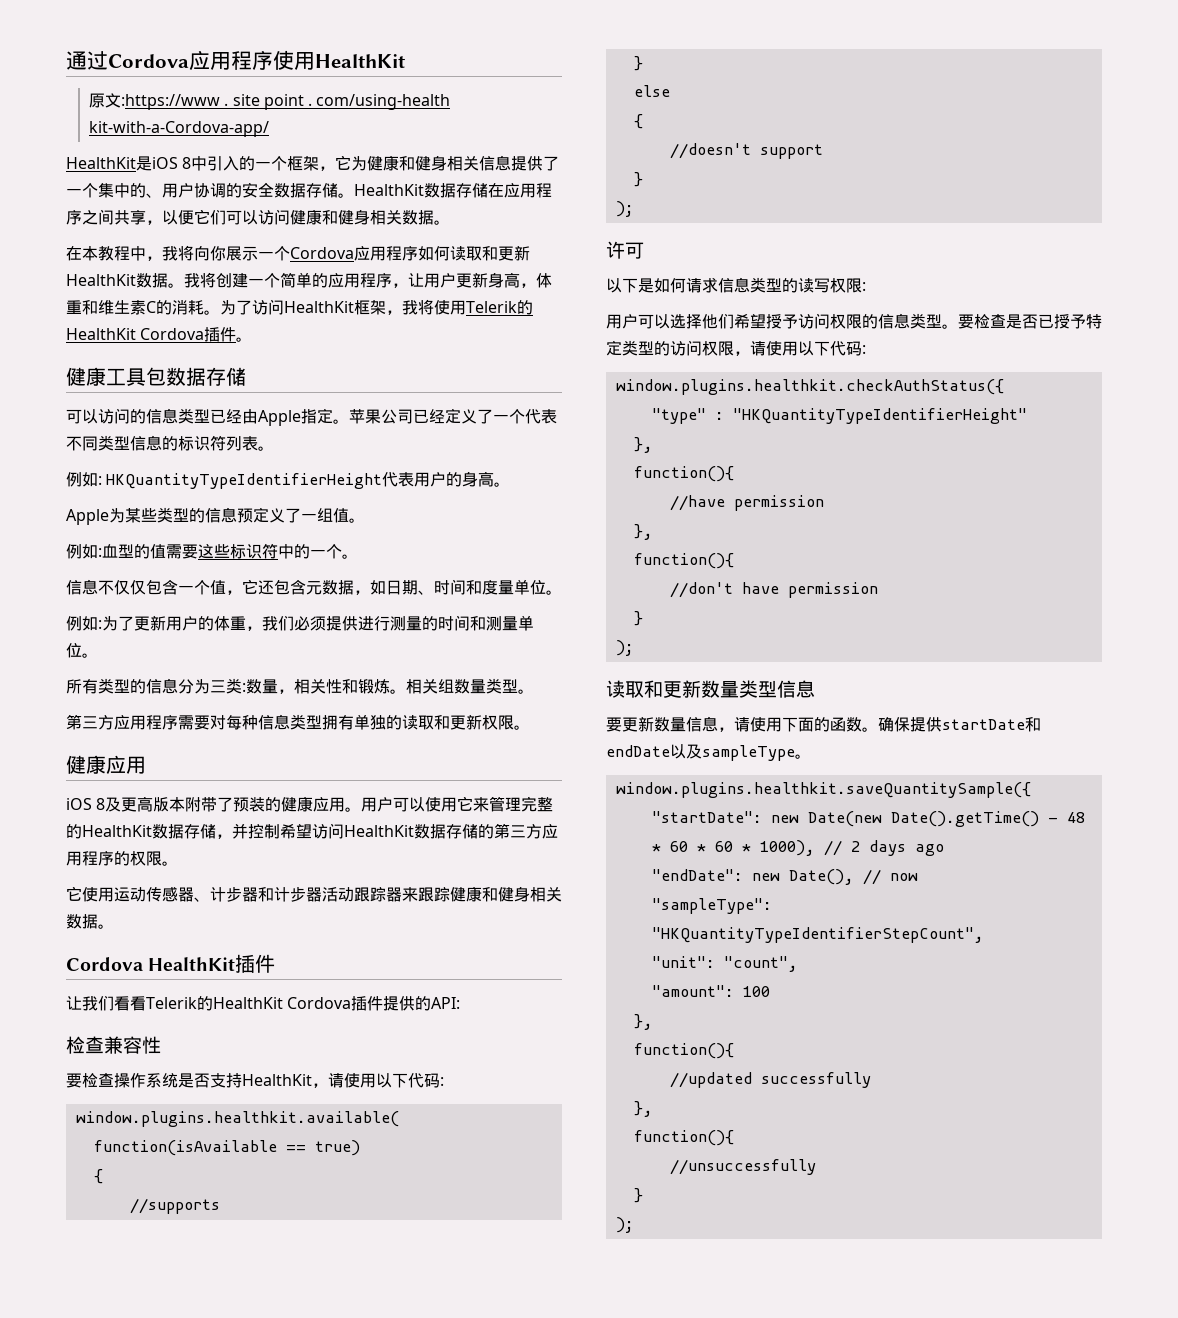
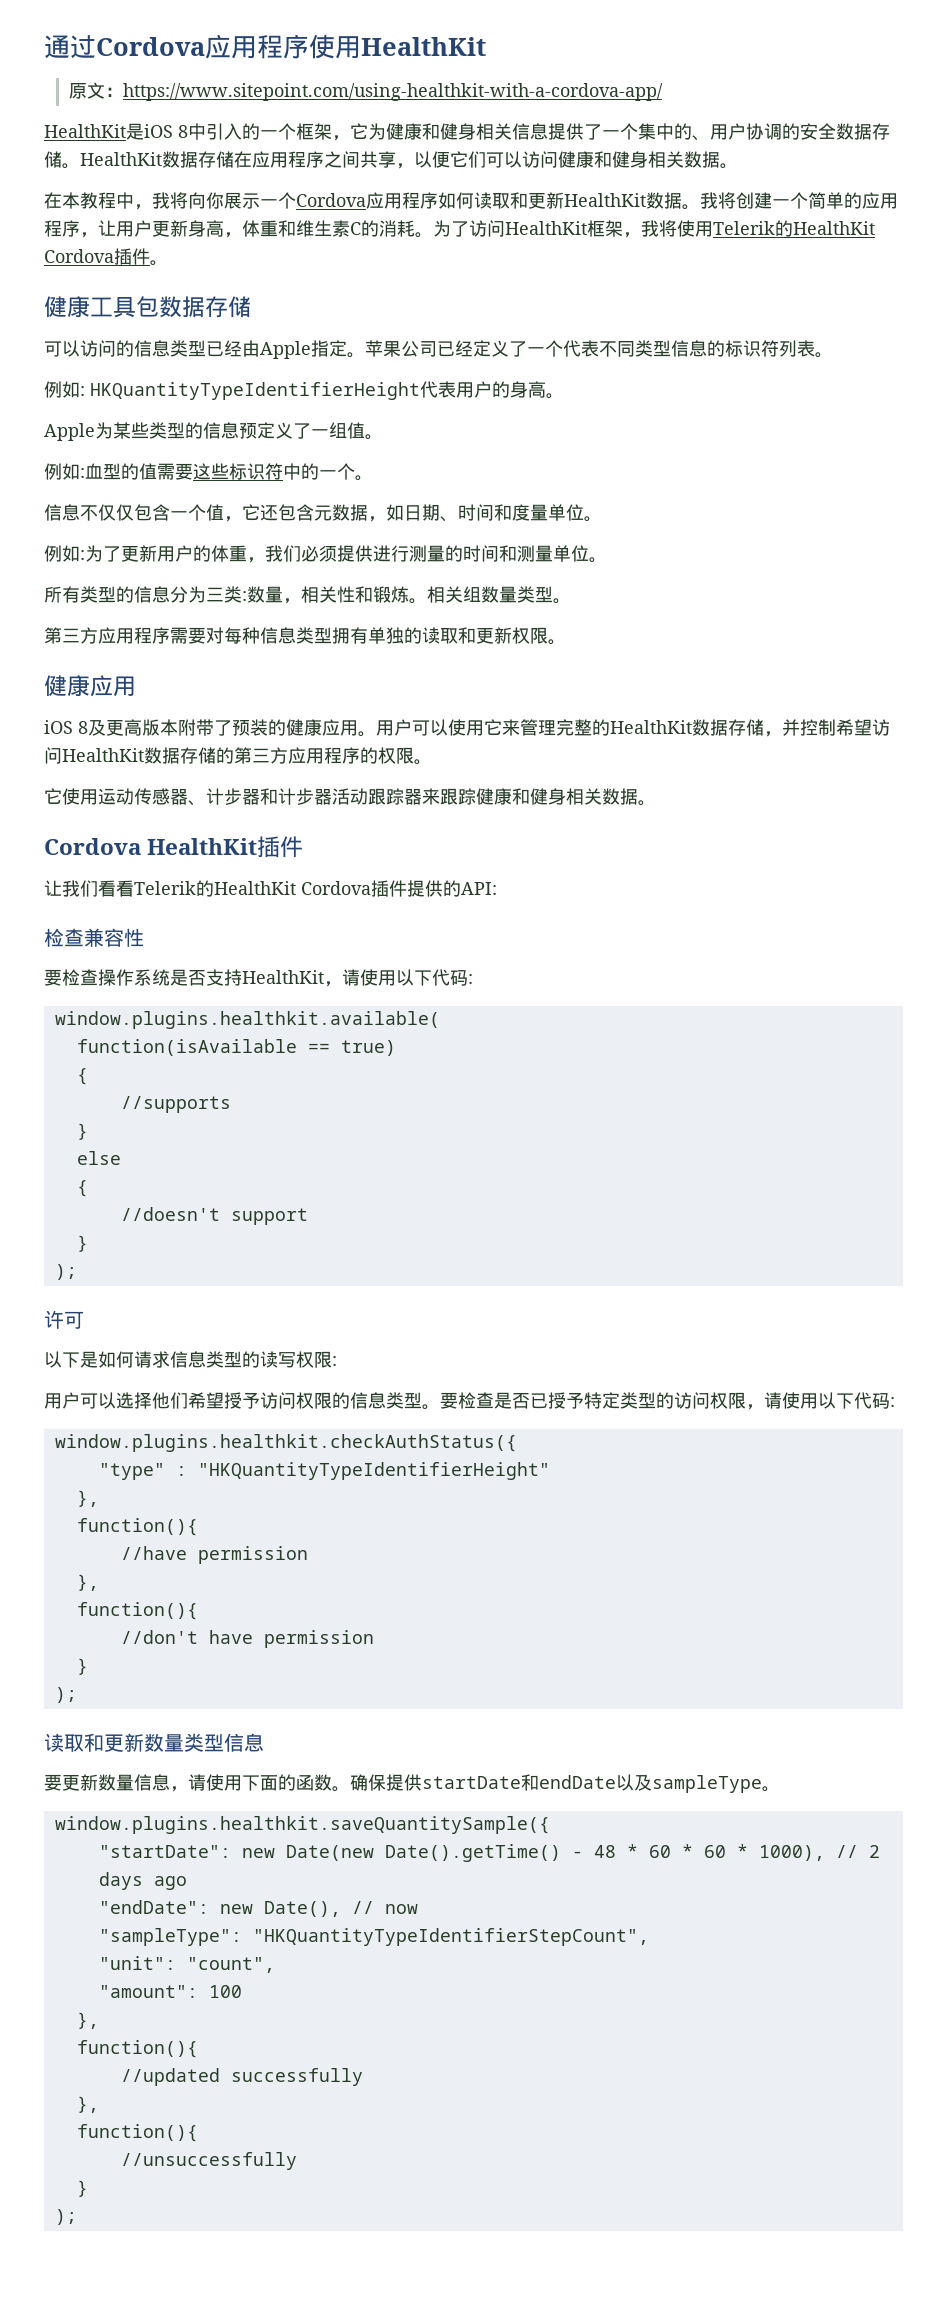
[120,94,451,110] [88,121,269,137] :https://www . site point . com/using-health kit-with-a-Cordova-app/ -> [104,83,663,101] ：https://www.sitepoint.com/using-healthkit-with-a-cordova-app/

